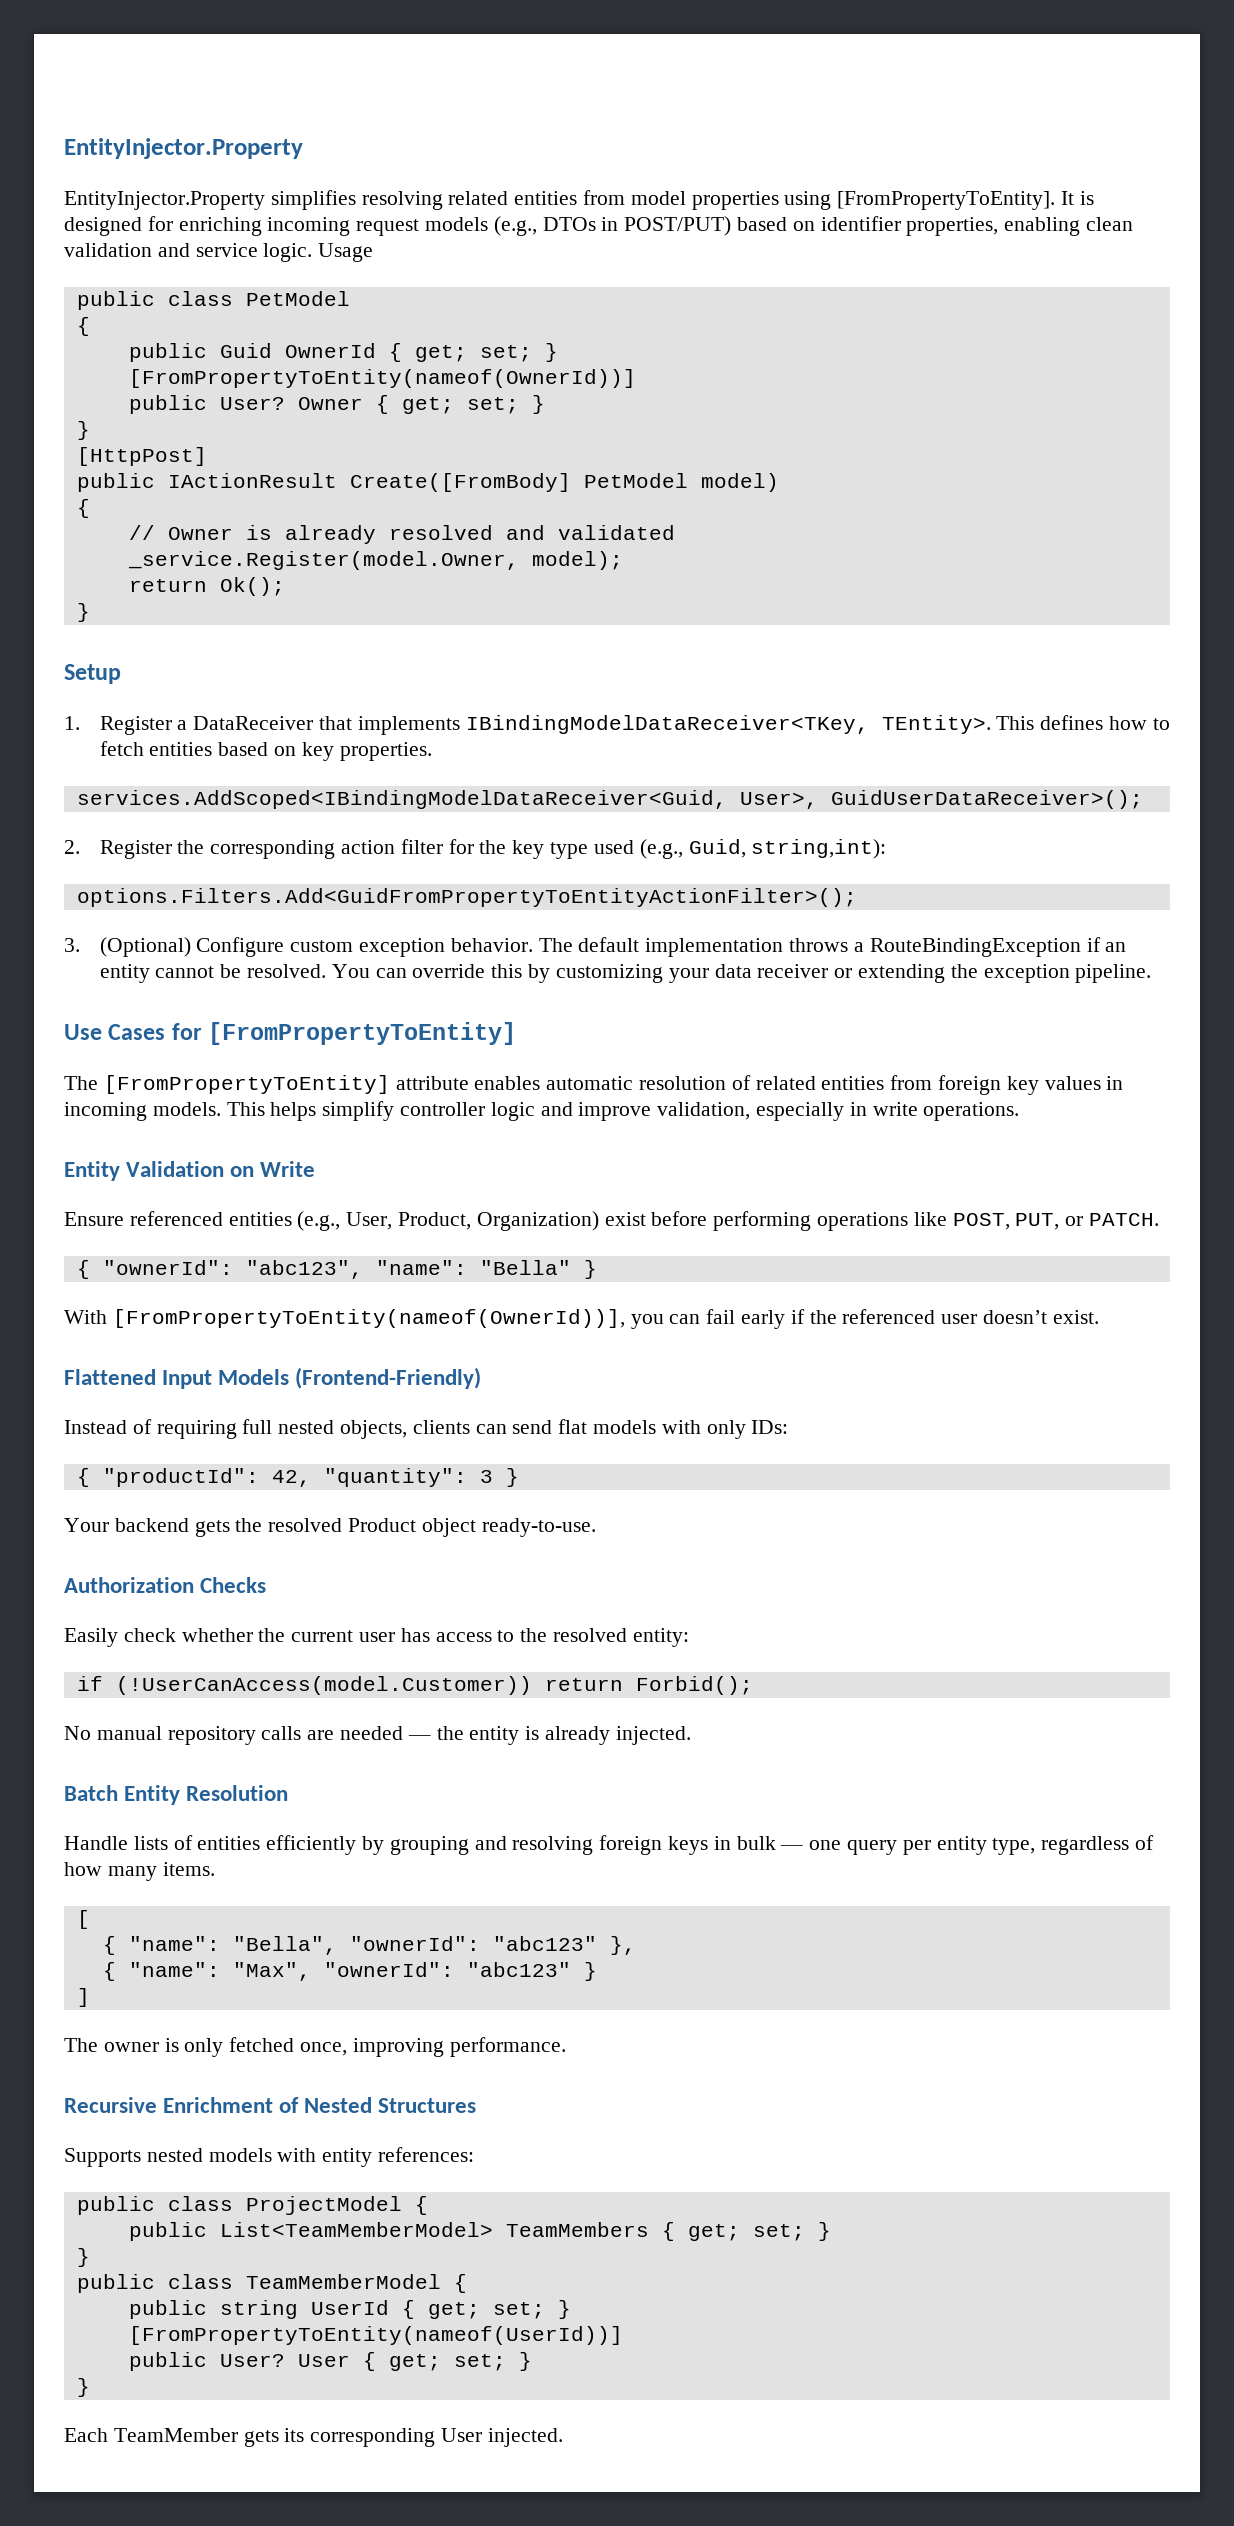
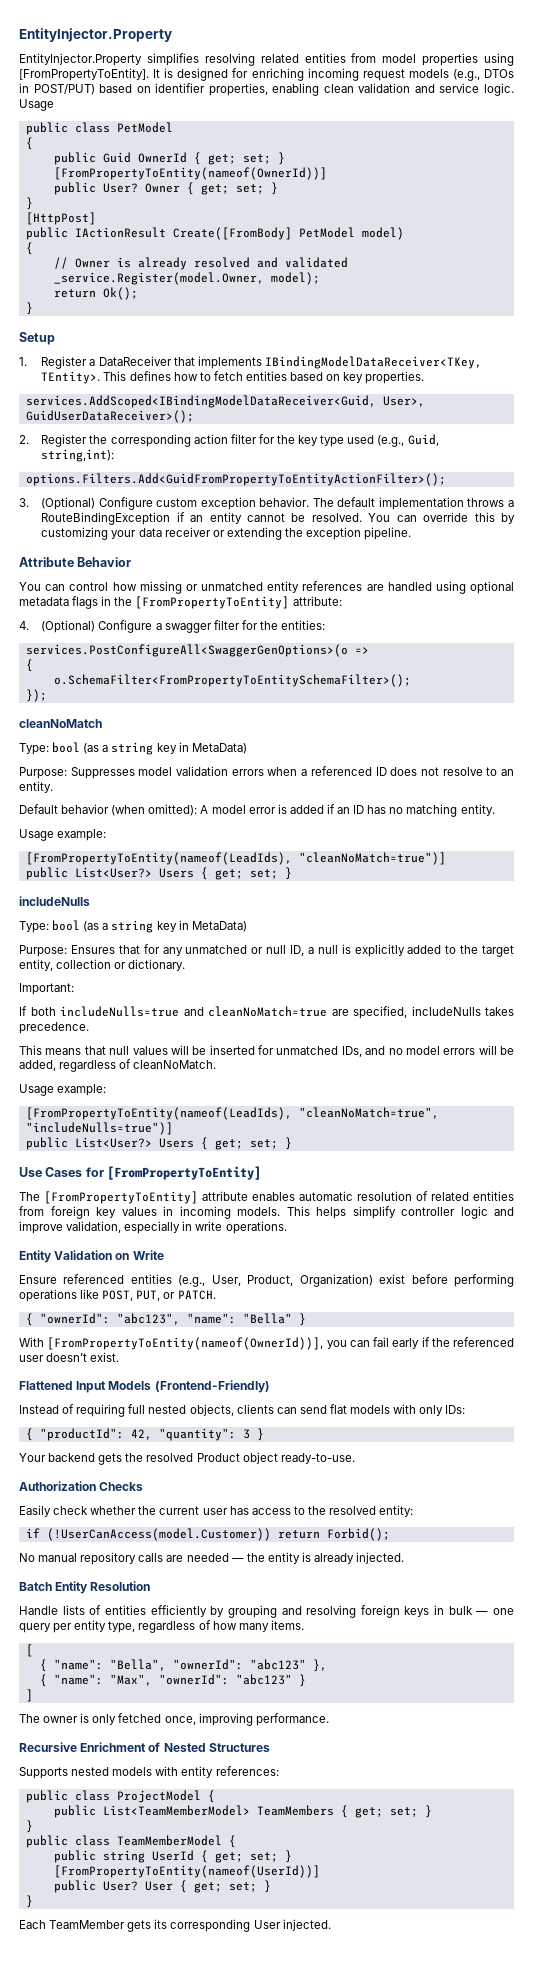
(1152, 973) none -> [19,557,132,567] [19,581,514,594] [19,596,342,609] [19,620,326,633] [25,644,369,657] [25,659,33,672] [53,674,411,687] [25,689,47,702] [19,719,102,728] [19,742,247,755] [19,766,514,779] [19,781,53,793] [19,804,495,817] [19,829,107,841] [25,852,446,865] [25,867,292,880] [19,896,90,906] [19,920,247,933] [19,944,514,957] [19,959,186,971] [19,983,74,995] [19,1006,514,1019] [19,1022,89,1034] [19,1045,514,1057] [19,1059,217,1072] [19,1084,107,1096] [25,1107,439,1120] [25,1122,173,1135] [25,1137,292,1150] // Attribute Behavior // You can control how missing or unmatched entity references are handled using optional metadata flags in the [FromPropertyToEntity] attribute: // 4. (Optional) Configure a swagger filter for the entities: // services.PostConfigureAll<SwaggerGenOptions>(o => // { // o.SchemaFilter<FromPropertyToEntitySchemaFilter>(); // }); // cleanNoMatch // Type: bool (as a string key in MetaData) // Purpose: Suppresses model validation errors when a referenced ID does not resolve to an entity. // Default behavior (when omitted): A model error is added if an ID has no matching entity. // Usage example: // [FromPropertyToEntity(nameof(LeadIds), "cleanNoMatch=true")] // public List<User?> Users { get; set; } // includeNulls // Type: bool (as a string key in MetaData) // Purpose: Ensures that for any unmatched or null ID, a null is explicitly added to the target entity, collection or dictionary. // Important: // If both includeNulls=true and cleanNoMatch=true are specified, includeNulls takes precedence. // This means that null values will be inserted for unmatched IDs, and no model errors will be added, regardless of cleanNoMatch. // Usage example: // [FromPropertyToEntity(nameof(LeadIds), "cleanNoMatch=true", "includeNulls=true")] // public List<User?> Users { get; set; }

